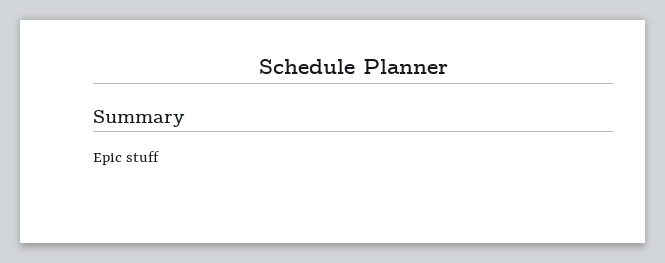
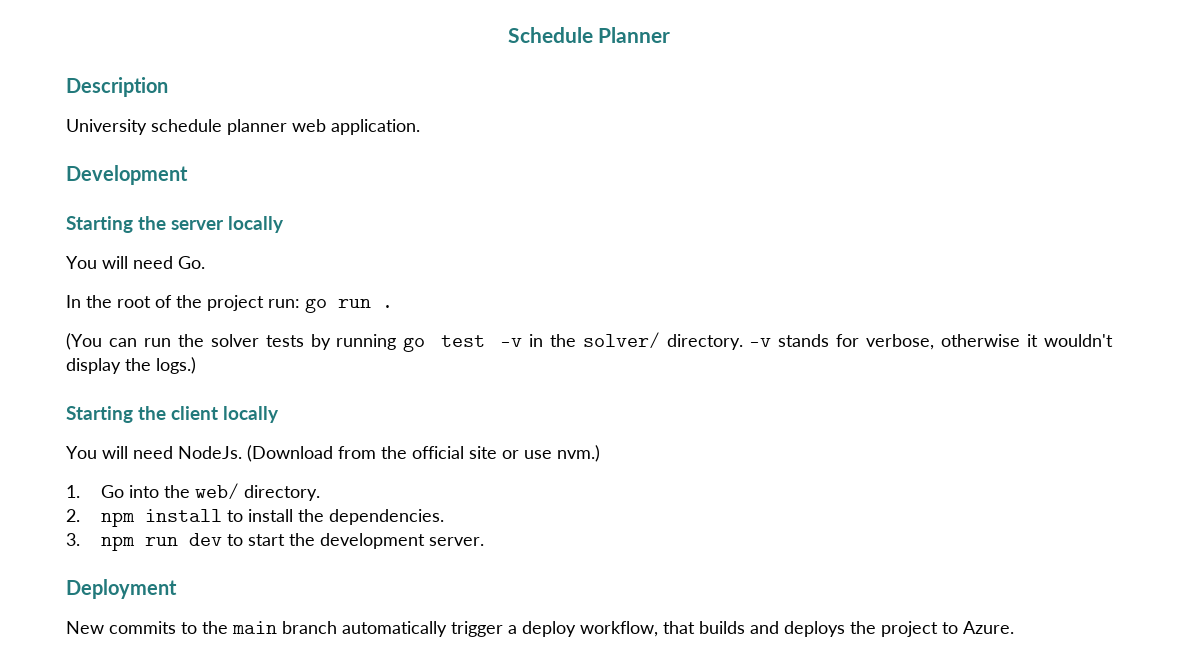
[93,110,185,127] [93,151,161,165] Summary // Epic stuff -> [66,77,168,97] [66,119,420,135] [66,165,188,185] [66,216,285,233] [66,256,205,269] [66,295,393,313] [66,332,1113,352] [66,357,196,374] [66,406,280,423] [66,445,600,462] [66,483,321,501] [66,509,445,527] [66,533,485,551] [66,579,177,599] [66,621,1014,637] Description // University schedule planner web application. // Development // Starting the server locally // You will need Go. // In the root of the project run: go run . // (You can run the solver tests by running go test -v in the solver/ directory. -v stands for verbose, otherwise it wouldn't display the logs.) // Starting the client locally // You will need NodeJs. (Download from the official site or use nvm.) // 1. Go into the web/ directory. // 2. npm install to install the dependencies. // 3. npm run dev to start the development server. // Deployment // New commits to the main branch automatically trigger a deploy workflow, that builds and deploys the project to Azure.

